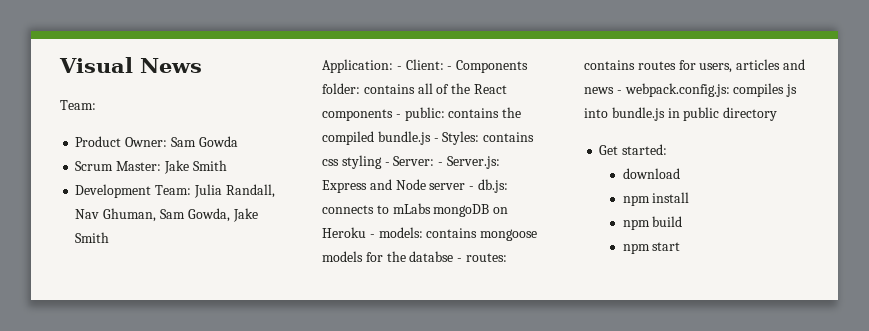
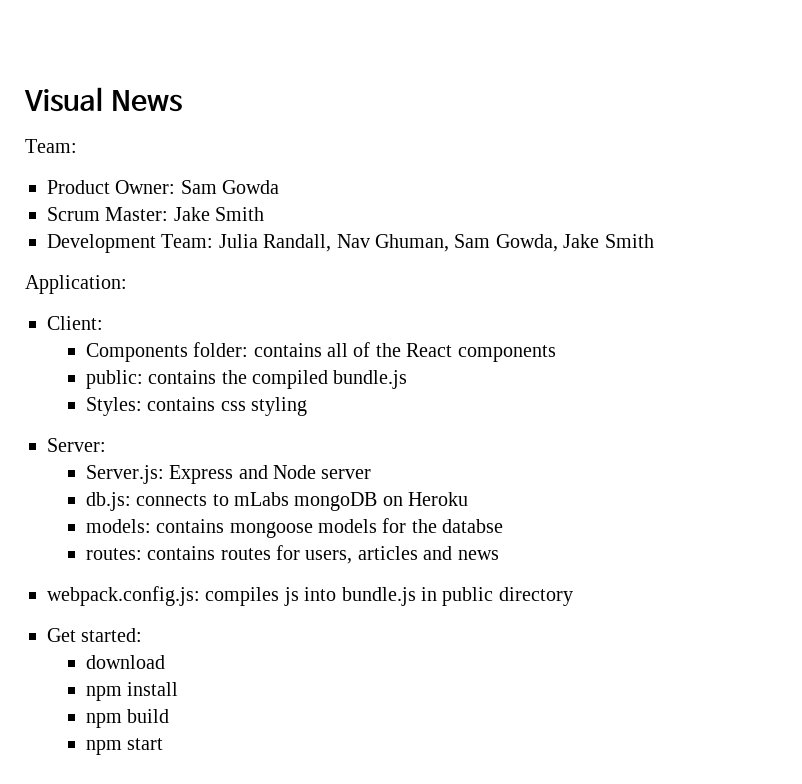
[396,66,402,70] - -> (127, 284) //
[447,66,453,70] - -> (103, 323) //
[395,114,401,118] - -> (556, 353) //
[433,138,439,142] - -> (408, 379) //
[384,162,390,166] - -> (308, 406) //
[438,162,444,166] - -> (106, 445) //
[469,186,475,190] - -> (372, 474) //
[369,234,375,238] - -> (469, 499) //
[457,258,463,262] - -> (504, 526) //
[616,90,622,94] - -> (499, 555) //

